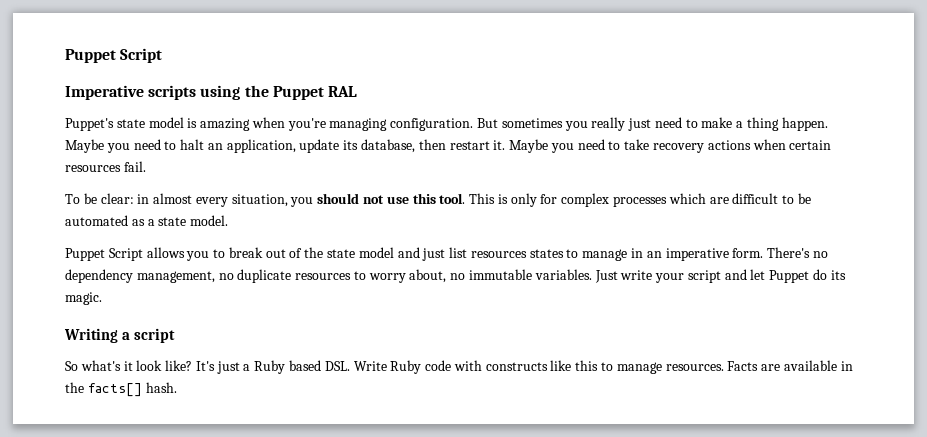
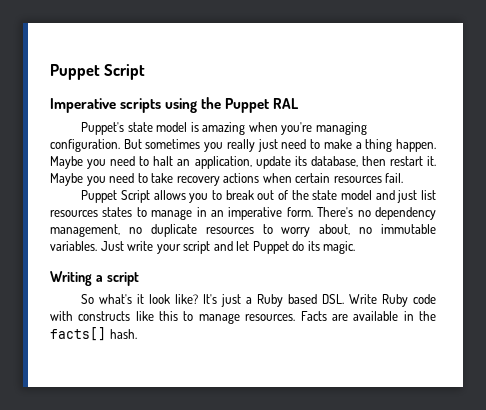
[65,193,811,207] [65,215,229,226] // To be clear: in almost every situation, you should not use this tool. This is only for complex processes which are difficult to be automated as a state model. -> (404, 178) none

